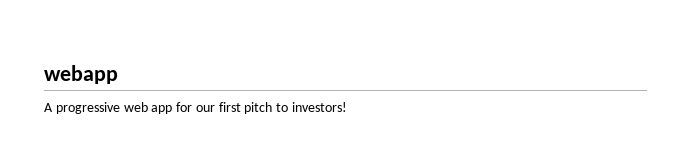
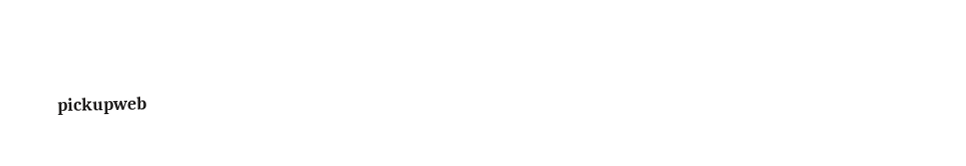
[44,65,118,84] [44,102,348,114] webapp // A progressive web app for our first pitch to investors! -> [57,96,147,116] pickupweb

